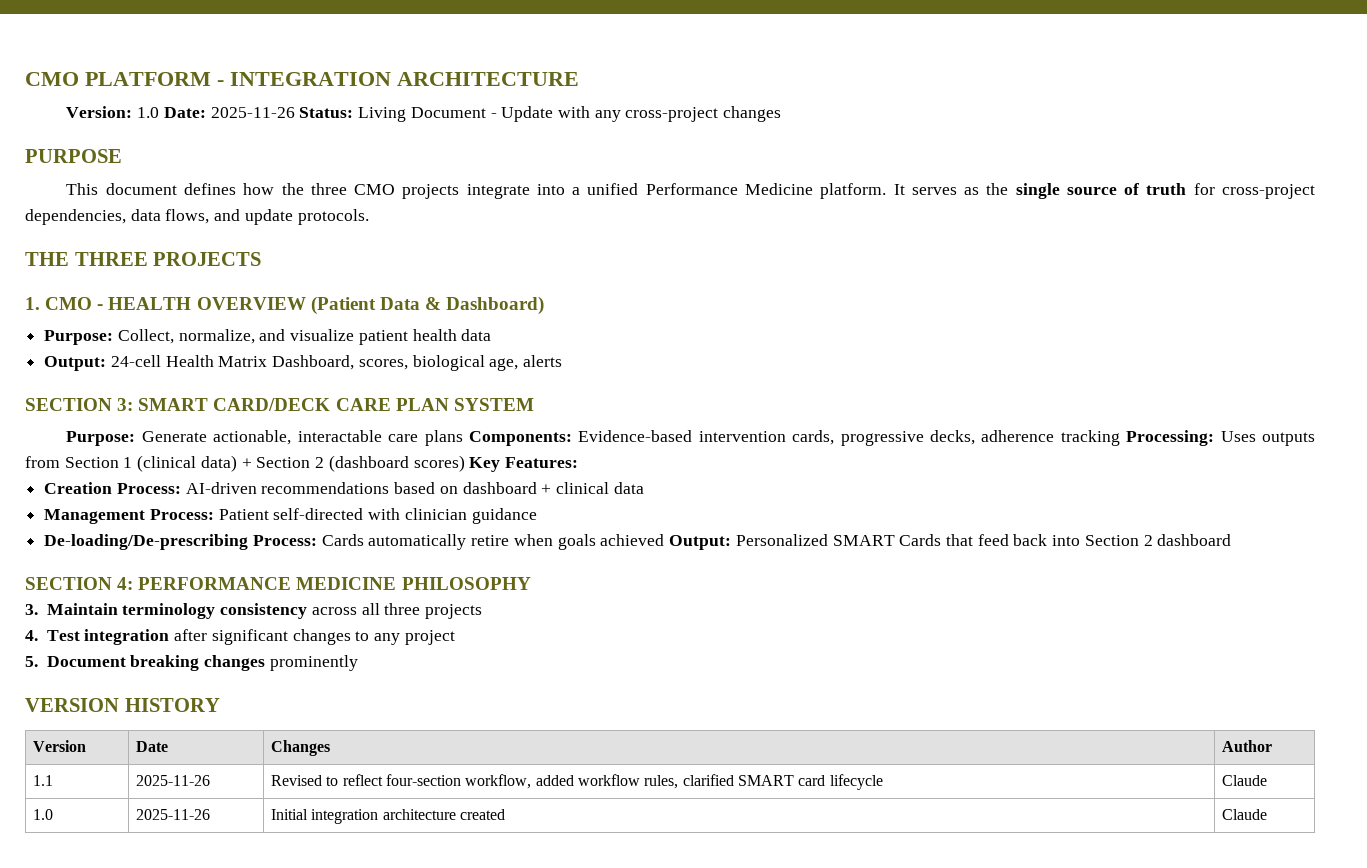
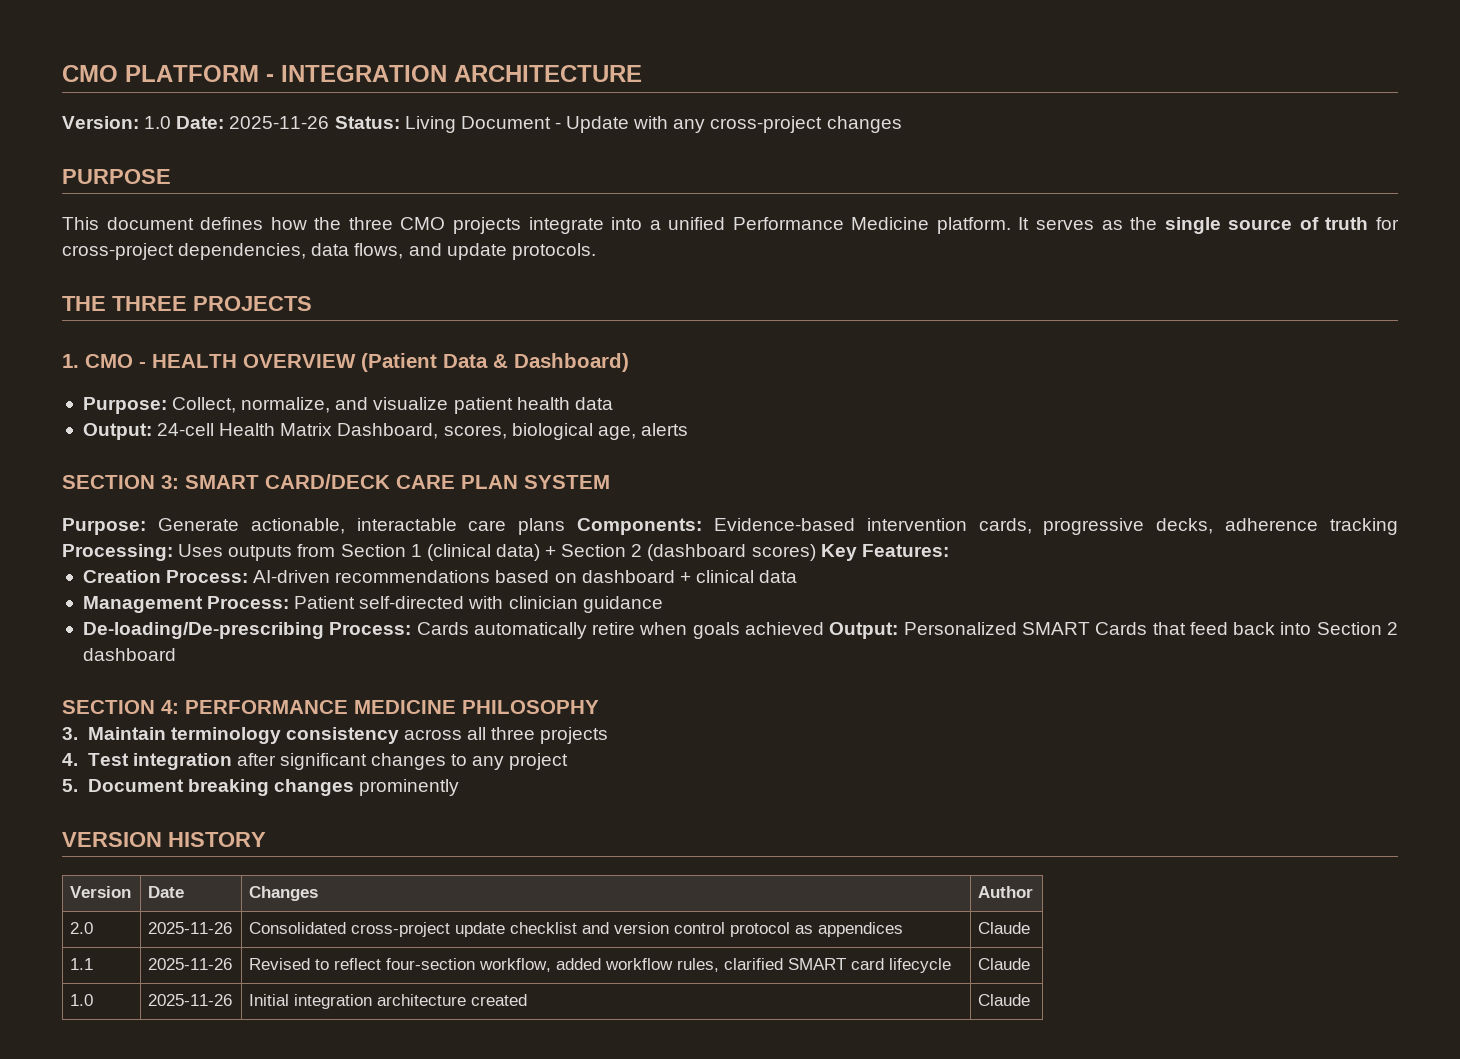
(1273, 746) none -> [70,922,94,934] [148,922,233,934] [249,922,904,937] [978,922,1031,934] // 2.0 | 2025-11-26 | Consolidated cross-project update checklist and version control protocol as appendices | Claude

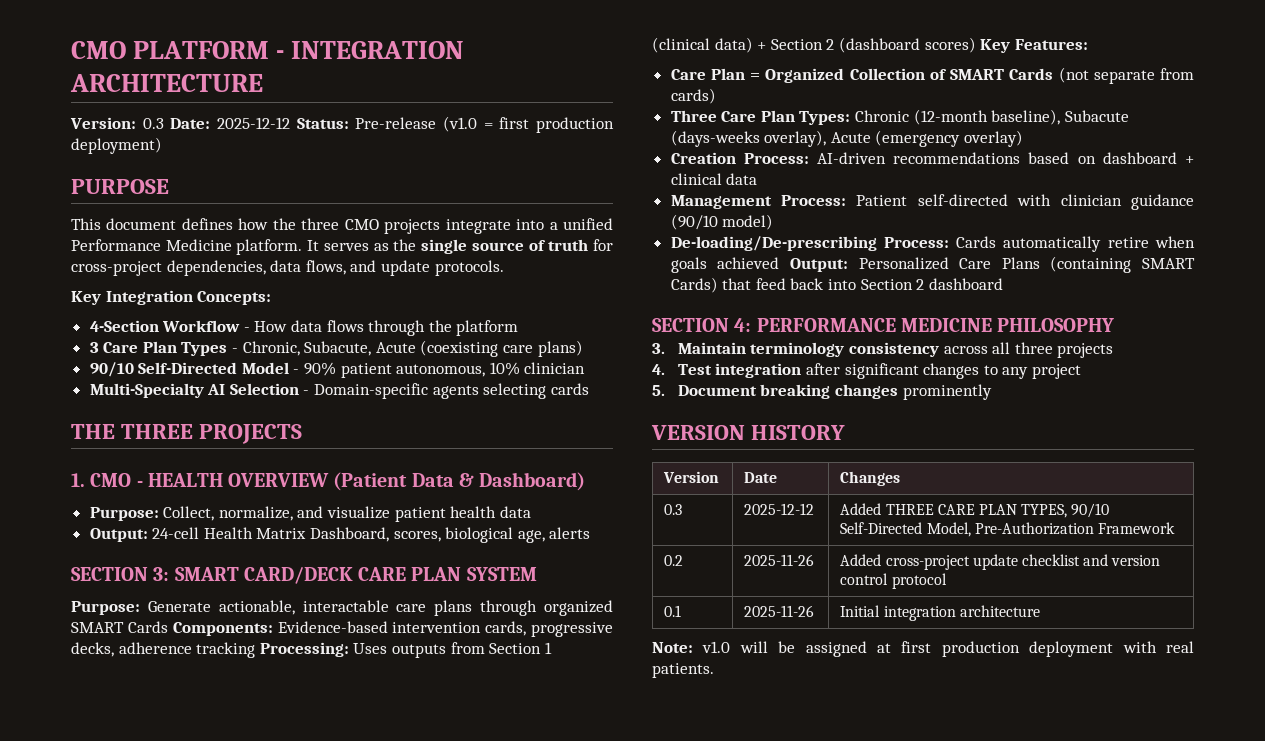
[144,116,902,133] 1.0 Date: 2025-11-26 Status: Living Document - Update with any cross-project changes -> [142,116,614,133] [71,137,162,154] 0.3 Date: 2025-12-12 Status: Pre-release (v1.0 = first production deployment)
(596, 251) none -> [71,290,272,305] [89,320,519,336] [89,340,583,357] [89,362,586,378] [89,383,589,399] // Key Integration Concepts: // 4-Section Workflow - How data flows through the platform // 3 Care Plan Types - Chronic, Subacute, Acute (coexisting care plans) // 90/10 Self-Directed Model - 90% patient autonomous, 10% clinician // Multi-Specialty AI Selection - Domain-specific agents selecting cards
(566, 526) none -> [480,600,613,616] [71,621,168,633] through organized SMART Cards
(949, 550) none -> [670,67,1194,84] [670,88,716,104] [670,109,1129,125] [670,130,1024,147] // Care Plan = Organized Collection of SMART Cards (not separate from cards) // Three Care Plan Types: Chronic (12-month baseline), Subacute (days-weeks overlay), Acute (emergency overlay)
(663, 604) none -> [670,214,774,230] (90/10 model)
[1021,622,1148,635] SMART Cards -> [959,256,1195,273] [670,277,718,293] Care Plans (containing SMART Cards)
[978,886,1034,898] [70,922,94,934] [148,922,233,934] [249,922,347,934] | Author // 2.0 | 2025-11-26 | Consolidated -> [664,504,683,515] [744,503,815,515] [840,503,1110,518] [840,522,1176,537] [664,555,684,566] [744,554,815,566] [840,554,882,566] // 0.3 | 2025-12-12 | Added THREE CARE PLAN TYPES, 90/10 Self-Directed Model, Pre-Authorization Framework // 0.2 | 2025-11-26 | Added
[795,922,904,937] [978,922,1031,934] [70,958,94,970] [148,958,233,970] [249,958,952,973] [978,958,1031,970] [70,994,94,1006] [148,994,233,1006] [249,994,528,1009] [978,994,1031,1006] as appendices | Claude // 1.1 | 2025-11-26 | Revised to reflect four-section workflow, added workflow rules, clarified SMART card lifecycle | Claude // 1.0 | 2025-11-26 | Initial integration architecture created | Claude -> [664,605,682,617] [744,605,815,617] [840,605,1040,621] [652,641,1194,657] [652,663,714,678] // 0.1 | 2025-11-26 | Initial integration architecture // Note: v1.0 will be assigned at first production deployment with real patients.

